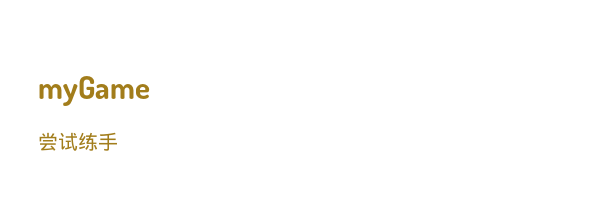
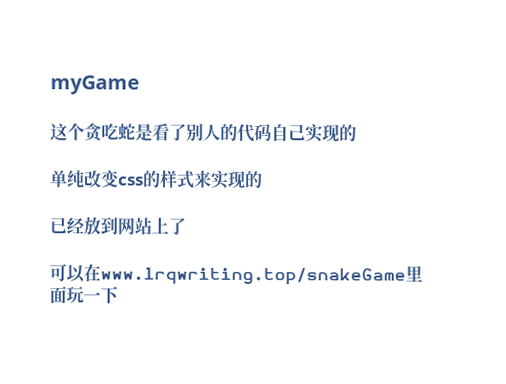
[38,132,118,151] 尝试练手 -> [50,122,357,143] [50,169,263,189] [49,216,186,236] [49,263,423,286] [49,286,119,304] 这个贪吃蛇是看了别人的代码自己实现的 // 单纯改变css的样式来实现的 // 已经放到网站上了 // 可以在www.lrqwriting.top/snakeGame里面玩一下

